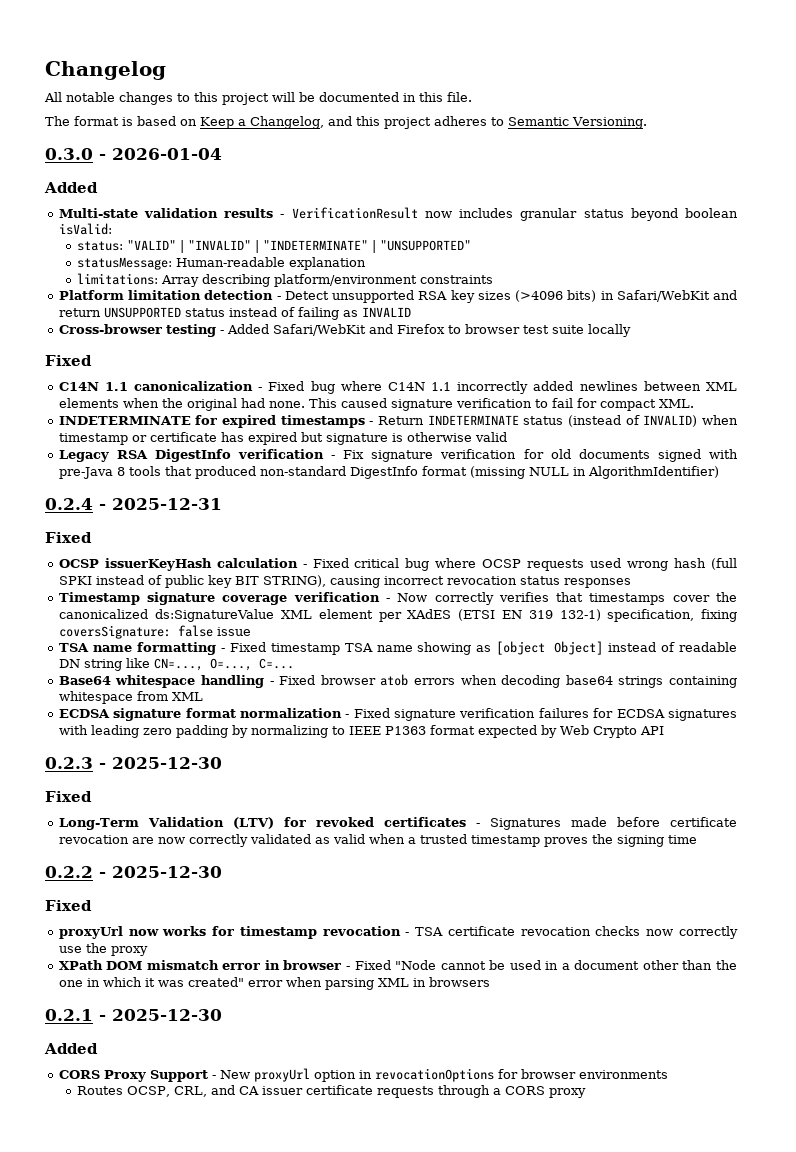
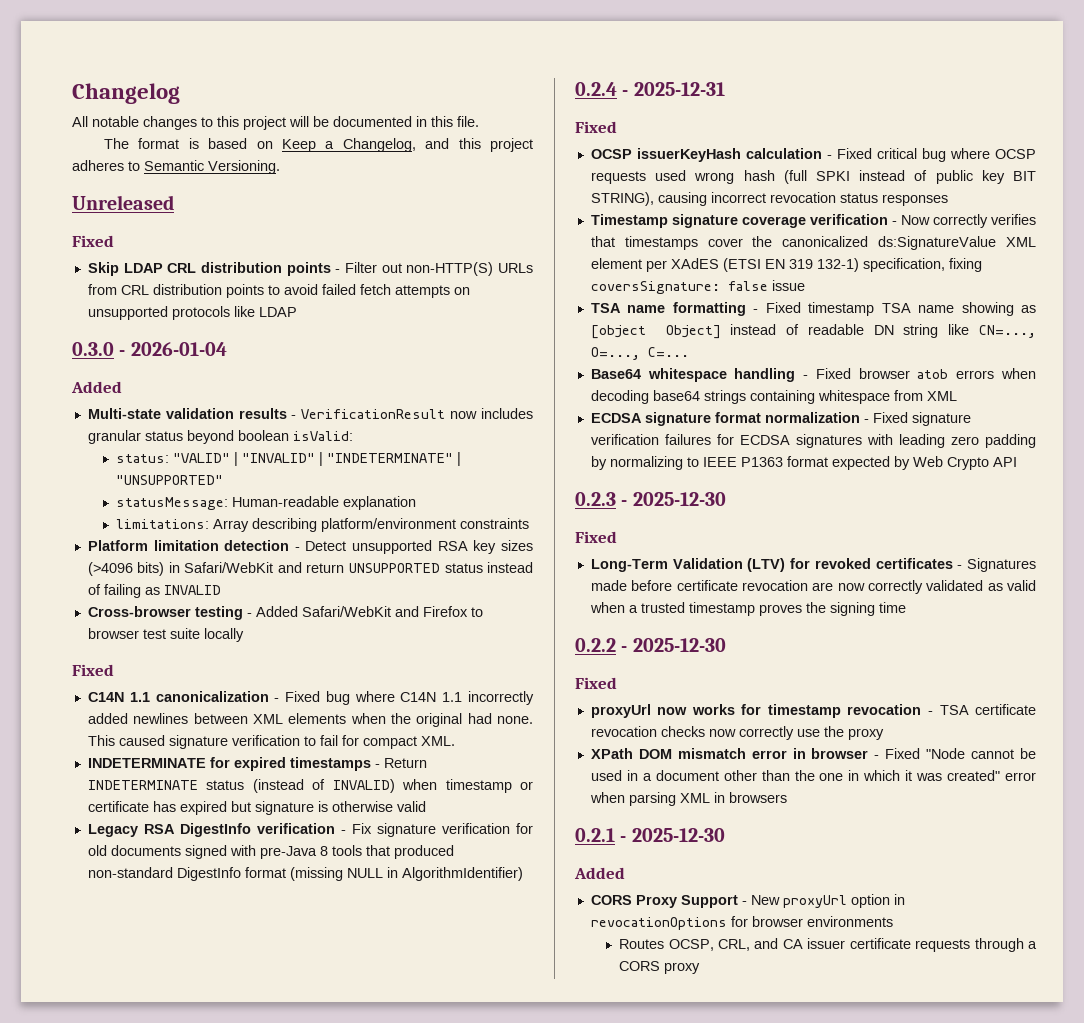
(647, 123) none -> [72,195,174,210] [72,235,114,247] [87,262,533,276] [87,284,470,298] [87,306,297,320] // Unreleased // Fixed // Skip LDAP CRL distribution points - Filter out non-HTTP(S) URLs from CRL distribution points to avoid failed fetch attempts on unsupported protocols like LDAP

